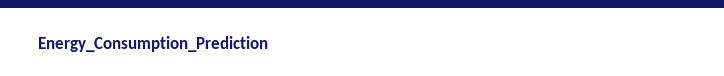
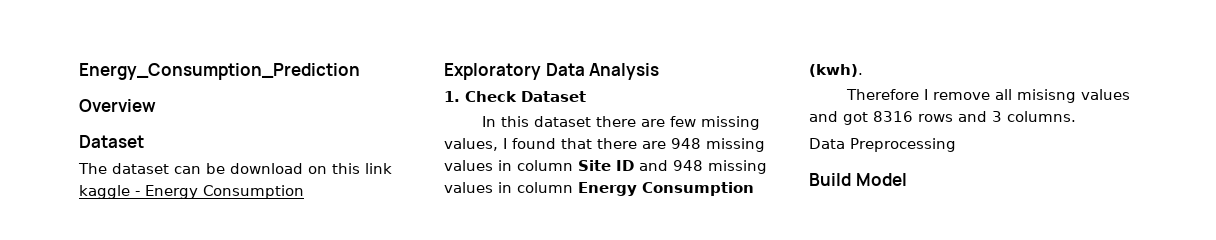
(268, 44) none -> [79,99,156,112] [79,135,144,148] [78,163,392,174] [79,185,304,199] [444,63,660,80] [444,91,586,102] [481,116,760,130] [444,138,765,152] [444,160,767,174] [444,182,754,196] [809,64,863,77] [845,89,1130,103] [809,111,1076,125] [809,138,956,152] [809,173,907,186] // Overview // Dataset // The dataset can be download on this link kaggle - Energy Consumption // Exploratory Data Analysis // 1. Check Dataset // In this dataset there are few missing values, I found that there are 948 missing values in column Site ID and 948 missing values in column Energy Consumption (kwh). // Therefore I remove all misisng values and got 8316 rows and 3 columns. // Data Preprocessing // Build Model

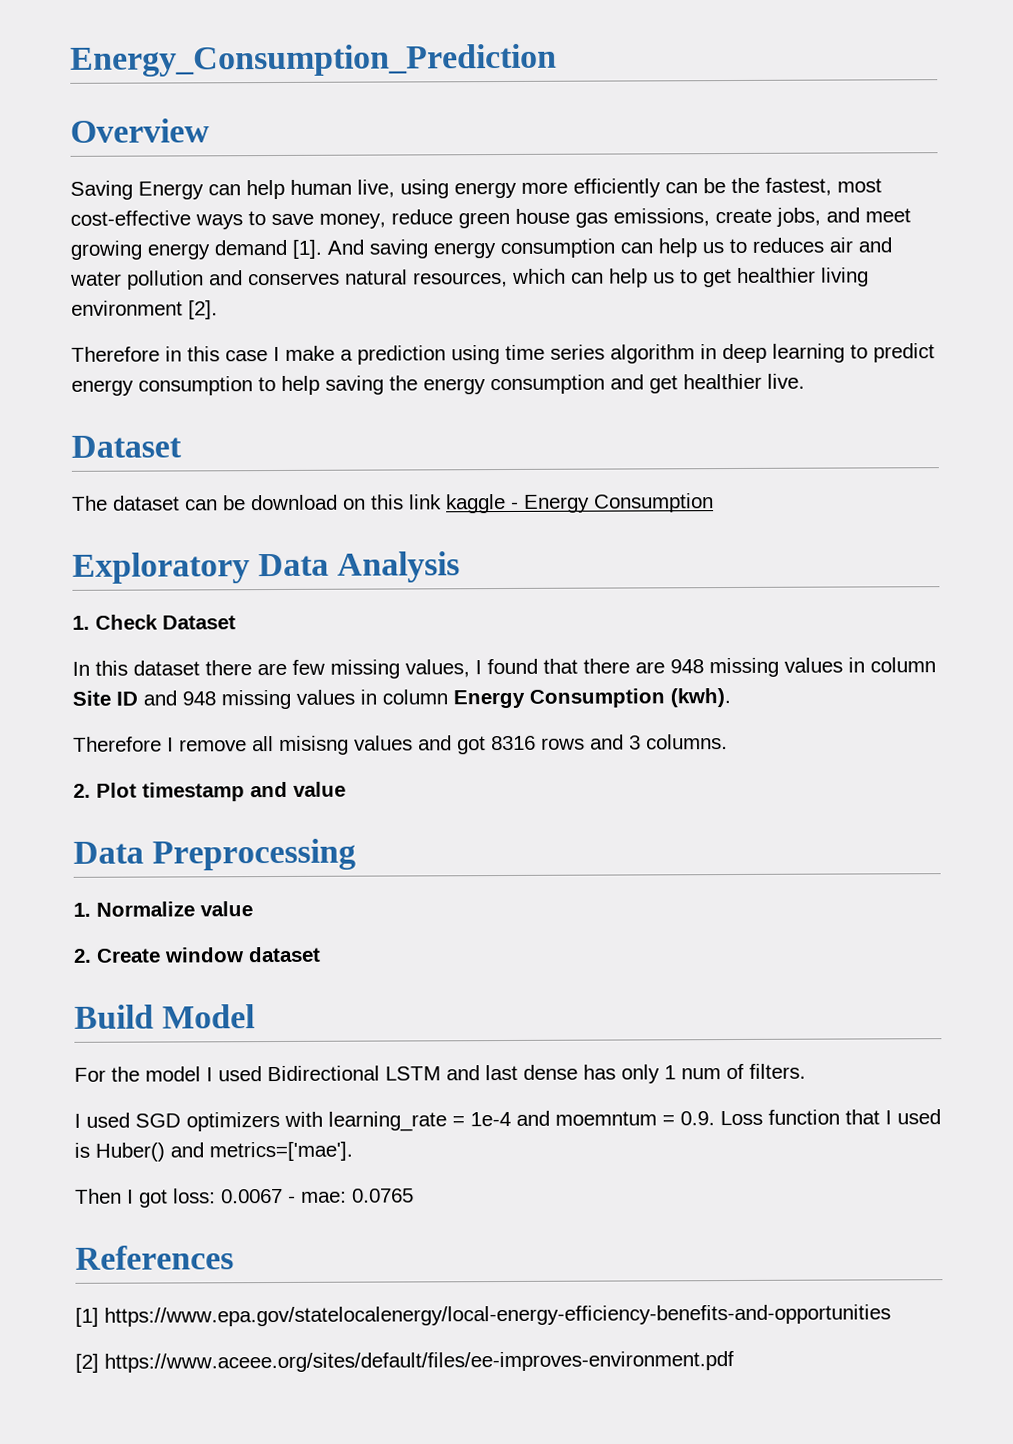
(156, 105) none -> [70,177,882,200] [70,207,911,230] [70,237,892,260] [70,267,869,290] [71,300,218,320] [71,343,935,365] [71,373,805,396] // Saving Energy can help human live, using energy more efficiently can be the fastest, most cost-effective ways to save money, reduce green house gas emissions, create jobs, and meet growing energy demand [1]. And saving energy consumption can help us to reduces air and water pollution and conserves natural resources, which can help us to get healthier living environment [2]. // Therefore in this case I make a prediction using time series algorithm in deep learning to predict energy consumption to help saving the energy consumption and get healthier live.
[809,138,956,152] [809,173,907,186] Data Preprocessing // Build Model -> [73,781,346,802] [73,838,357,871] [73,901,253,917] [73,946,321,963] [74,1004,256,1029] [74,1063,806,1084] [74,1109,941,1132] [74,1141,353,1162] [75,1188,414,1208] [75,1245,234,1270] [75,1304,891,1327] [75,1351,734,1373] 2. Plot timestamp and value // Data Preprocessing // 1. Normalize value // 2. Create window dataset // Build Model // For the model I used Bidirectional LSTM and last dense has only 1 num of filters. // I used SGD optimizers with learning_rate = 1e-4 and moemntum = 0.9. Loss function that I used is Huber() and metrics=['mae']. // Then I got loss: 0.0067 - mae: 0.0765 // References // [1] https://www.epa.gov/statelocalenergy/local-energy-efficiency-benefits-and-opportunities // [2] https://www.aceee.org/sites/default/files/ee-improves-environment.pdf

